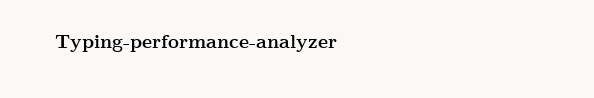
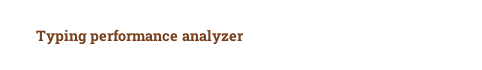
[55,35,337,52] Typing-performance-analyzer -> [36,29,244,45] Typing performance analyzer

